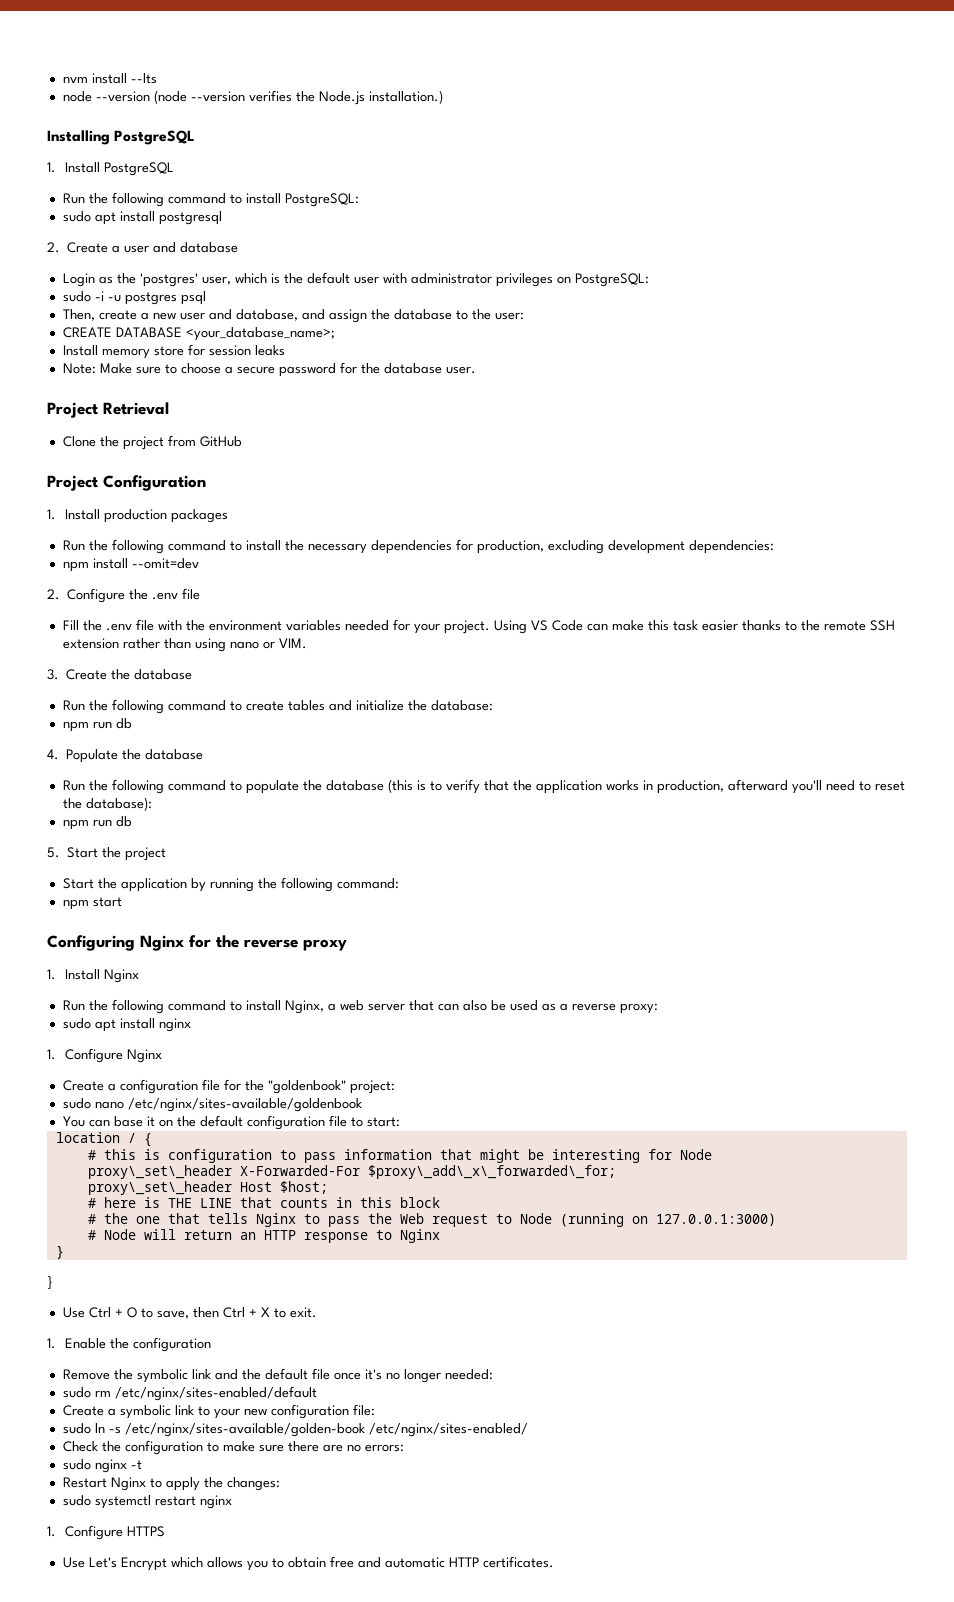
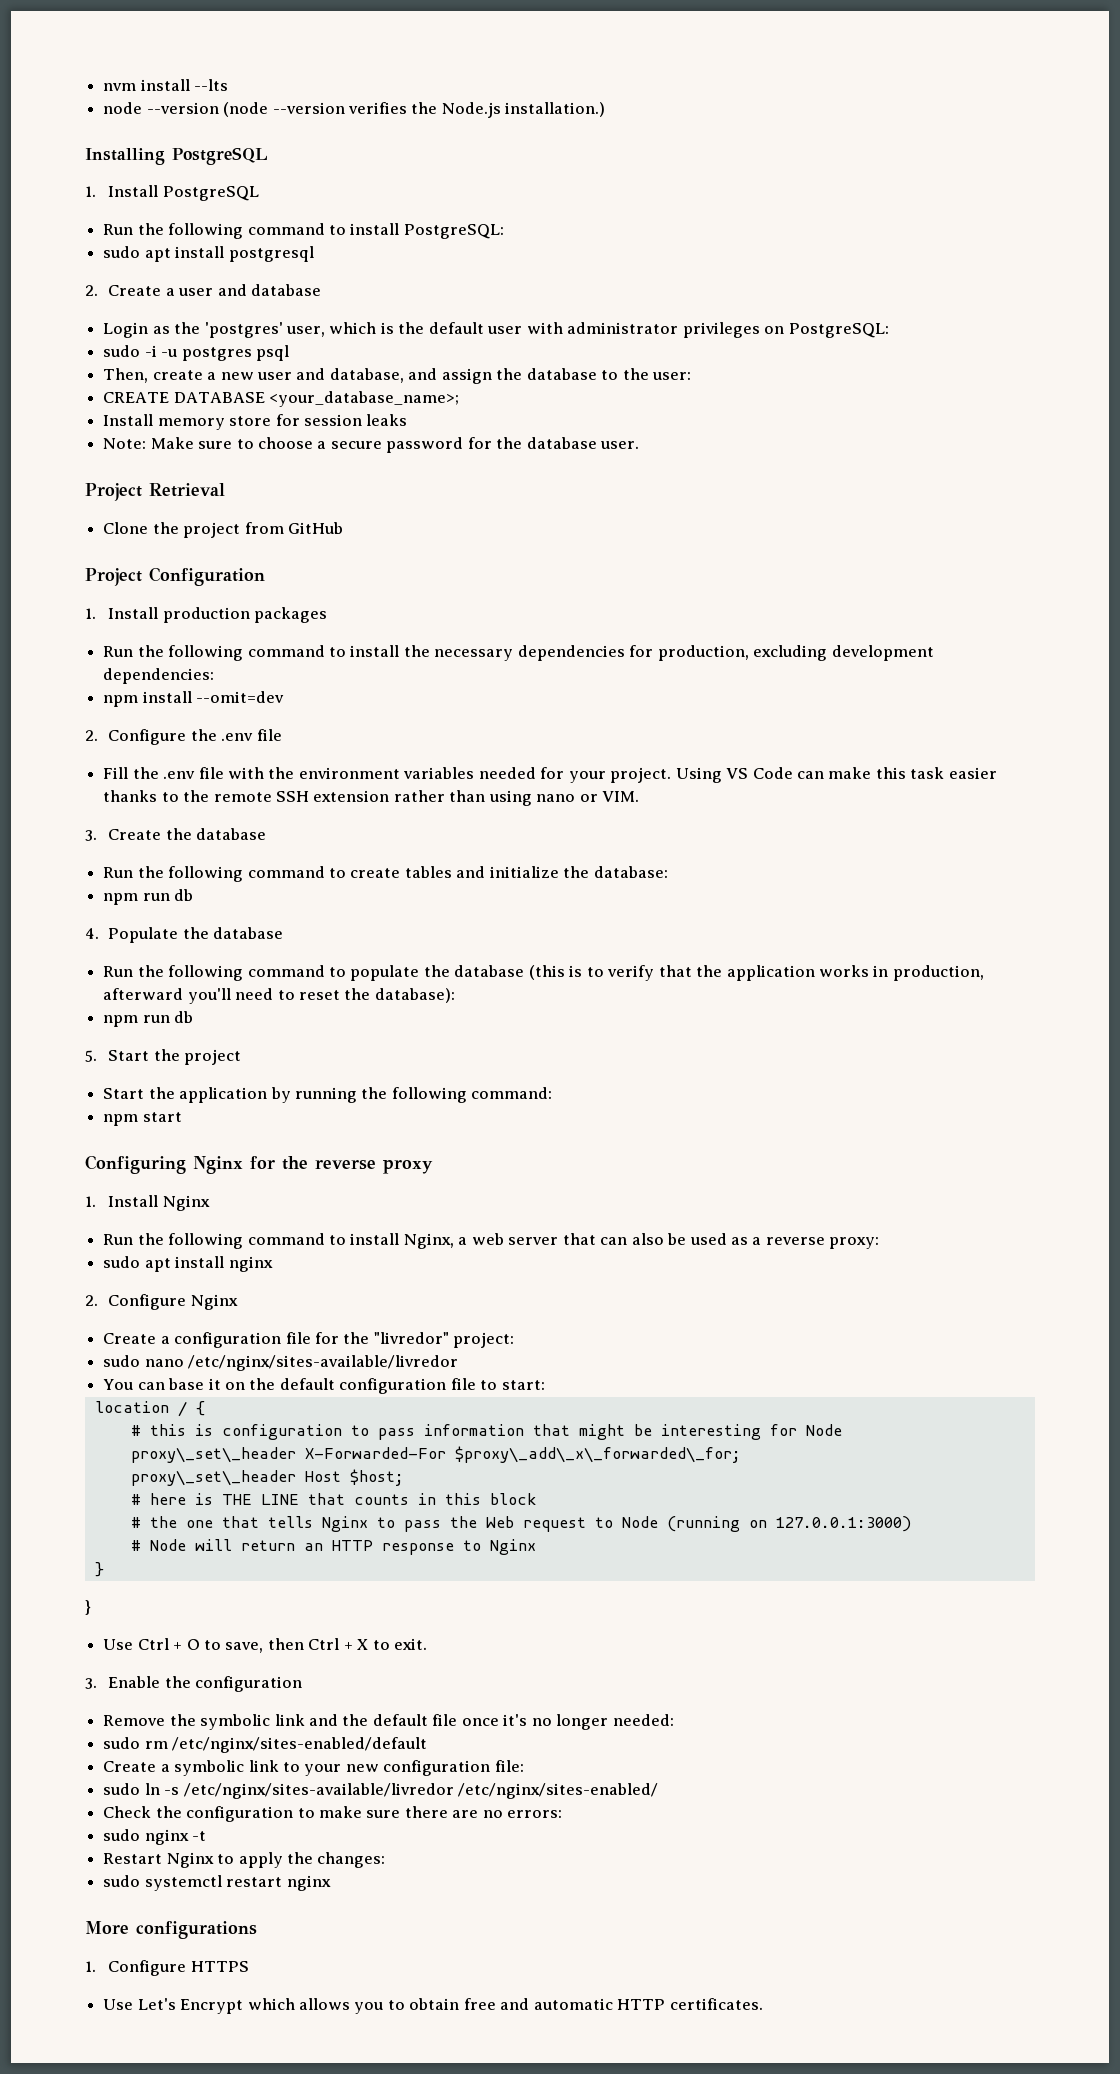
[47,1049,56,1060] 1. -> [85,1295,98,1306] 2.
[267,1080,346,1094] "goldenbook" -> [373,1332,449,1344] "livredor"
[127,1098,362,1112] /etc/nginx/sites-available/goldenbook -> [188,1355,459,1371] /etc/nginx/sites-available/livredor
[47,1338,56,1349] 1. -> [85,1678,97,1689] 3.
[124,1423,365,1437] /etc/nginx/sites-available/golden-book -> [183,1783,454,1799] /etc/nginx/sites-available/livredor
(232, 1502) none -> [85,1921,257,1939] // More configurations

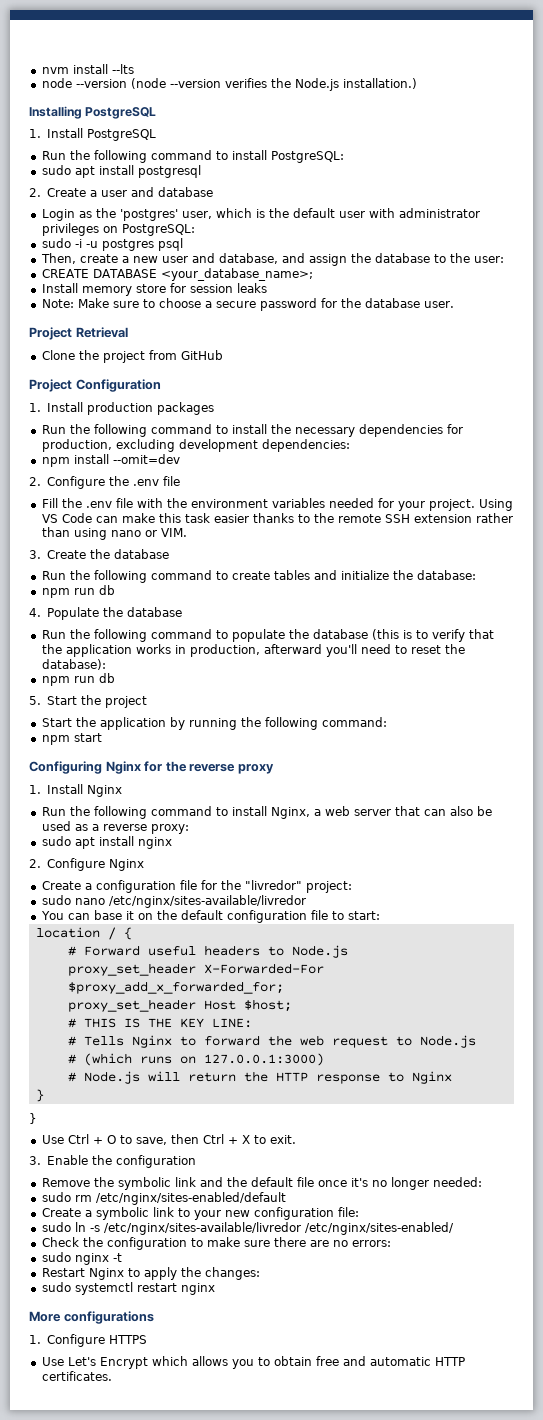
[149,1424,842,1440] [130,1446,741,1463] [130,1469,404,1486] [130,1493,537,1505] [130,1516,740,1532] this is configuration to pass information that might be interesting for Node // proxy\_set\_header X-Forwarded-For $proxy\_add\_x\_forwarded\_for; // proxy\_set\_header Host $host; // # here is THE LINE that counts in this block // # the one that tells Nginx to pass the Web request to Node (running -> [83,945,348,958] [67,963,324,976] [67,981,284,994] [67,999,292,1012] [67,1018,252,1028] [67,1035,476,1048] [67,1053,172,1066] Forward useful headers to Node.js // proxy_set_header X-Forwarded-For $proxy_add_x_forwarded_for; // proxy_set_header Host $host; // # THIS IS THE KEY LINE: // # Tells Nginx to forward the web request to Node.js // # (which runs
[149,1539,186,1551] Node -> [83,1071,140,1084] Node.js
[303,1543,323,1551] an -> [243,1071,268,1082] the

